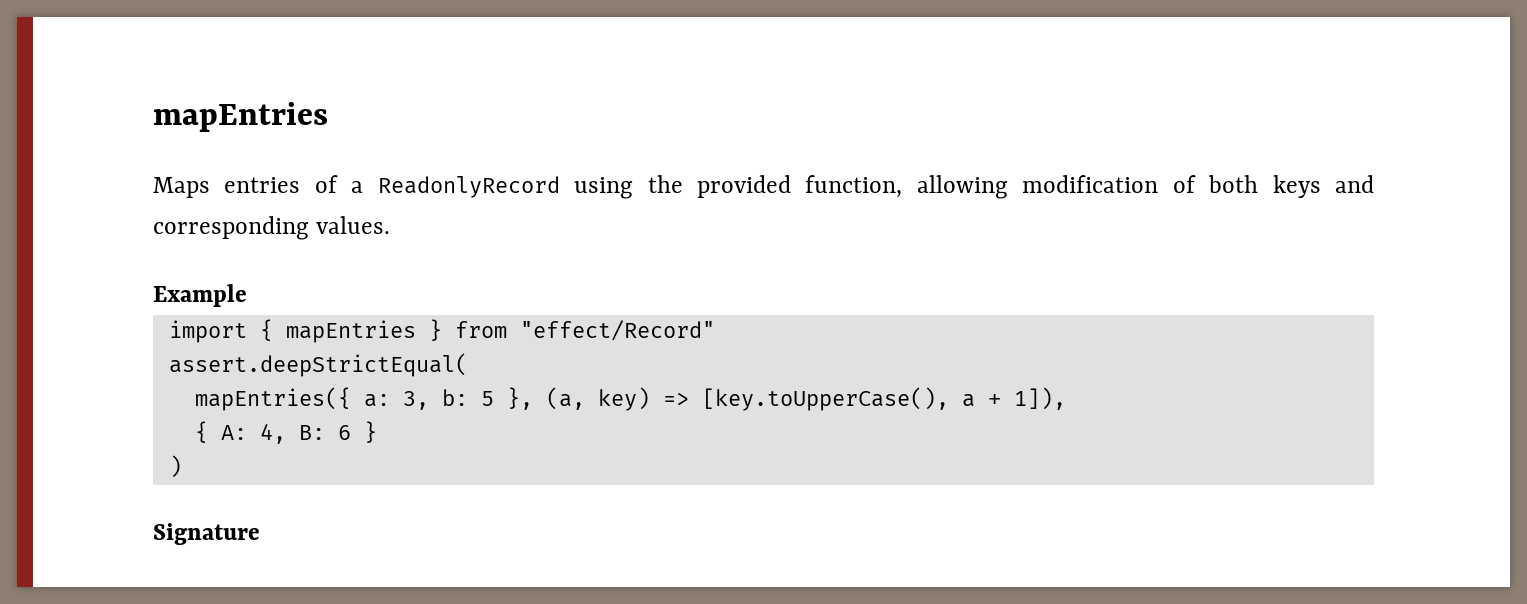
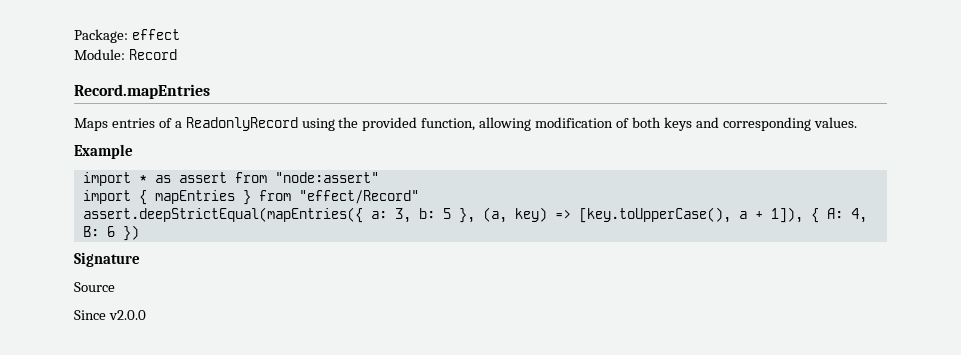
[153,102,328,132] mapEntries -> [74,29,180,43] [74,49,177,60] [74,84,210,99] Package: effect // Module: Record // Record.mapEntries
(247, 295) none -> [82,172,379,186] // import * as assert from "node:assert"
[168,353,468,377] [194,387,351,411] assert.deepStrictEqual( // mapEntries({ -> [82,207,363,223] assert.deepStrictEqual(mapEntries({
(1066, 398) // -> (803, 215) none
[363,421,377,443] [168,455,182,478] } // ) -> [122,225,139,241] })
(260, 534) none -> [74,282,115,292] [74,310,146,320] // Source // Since v2.0.0

